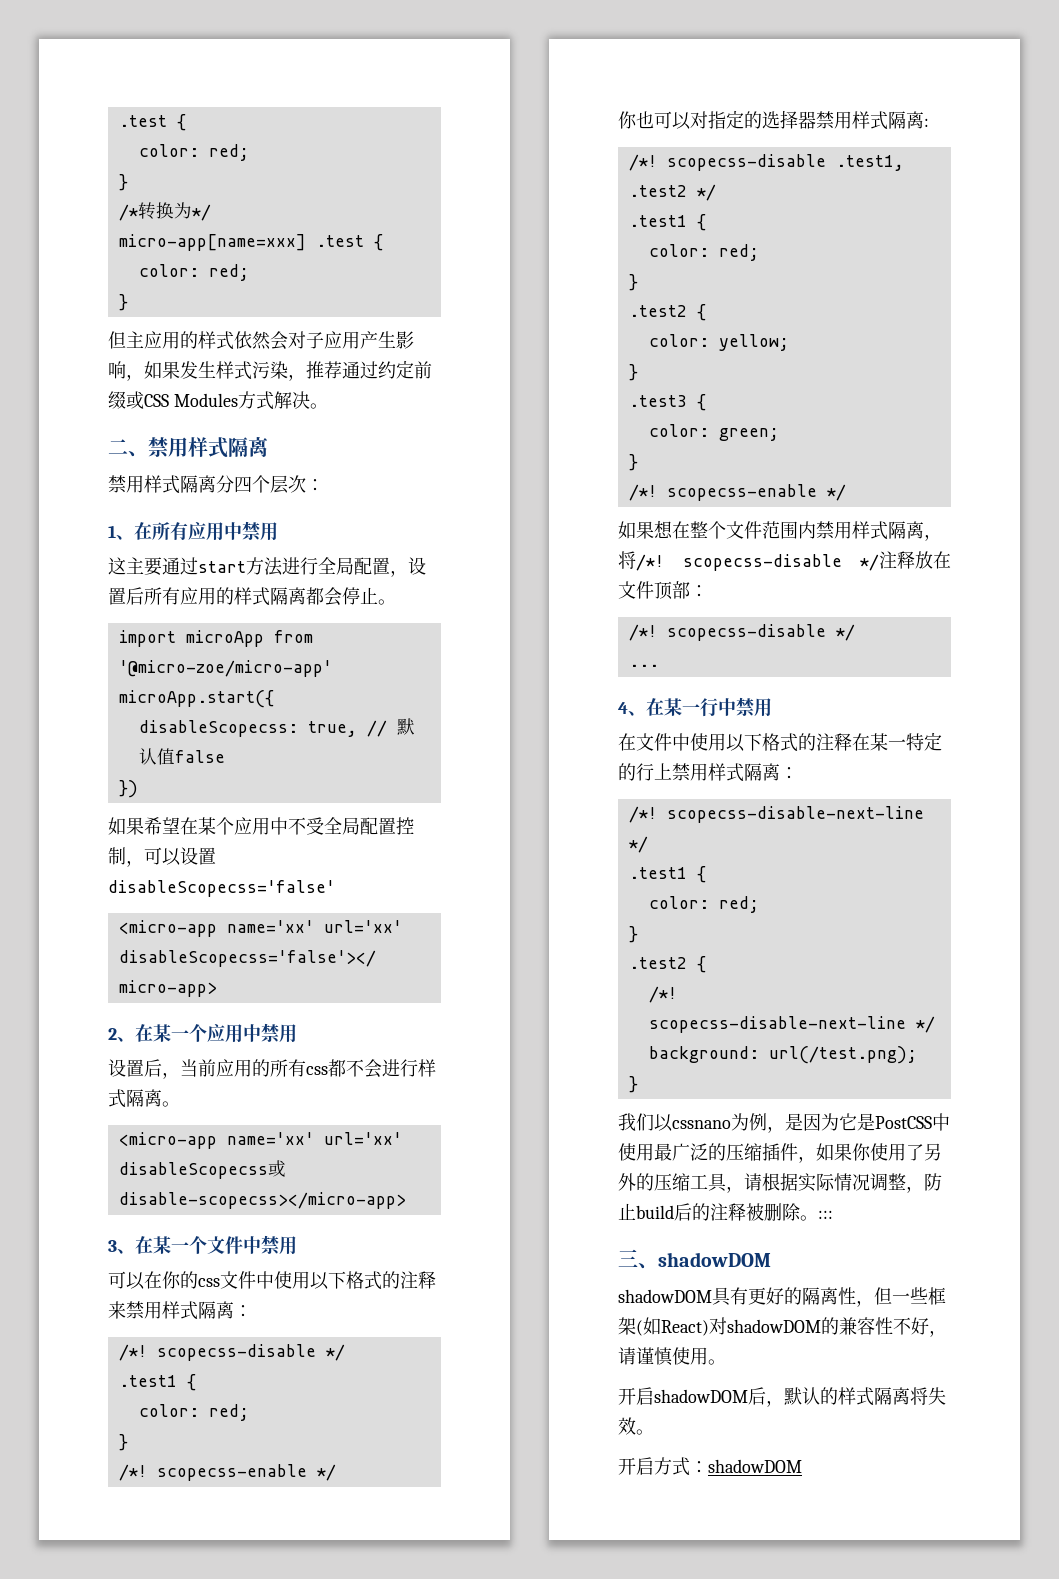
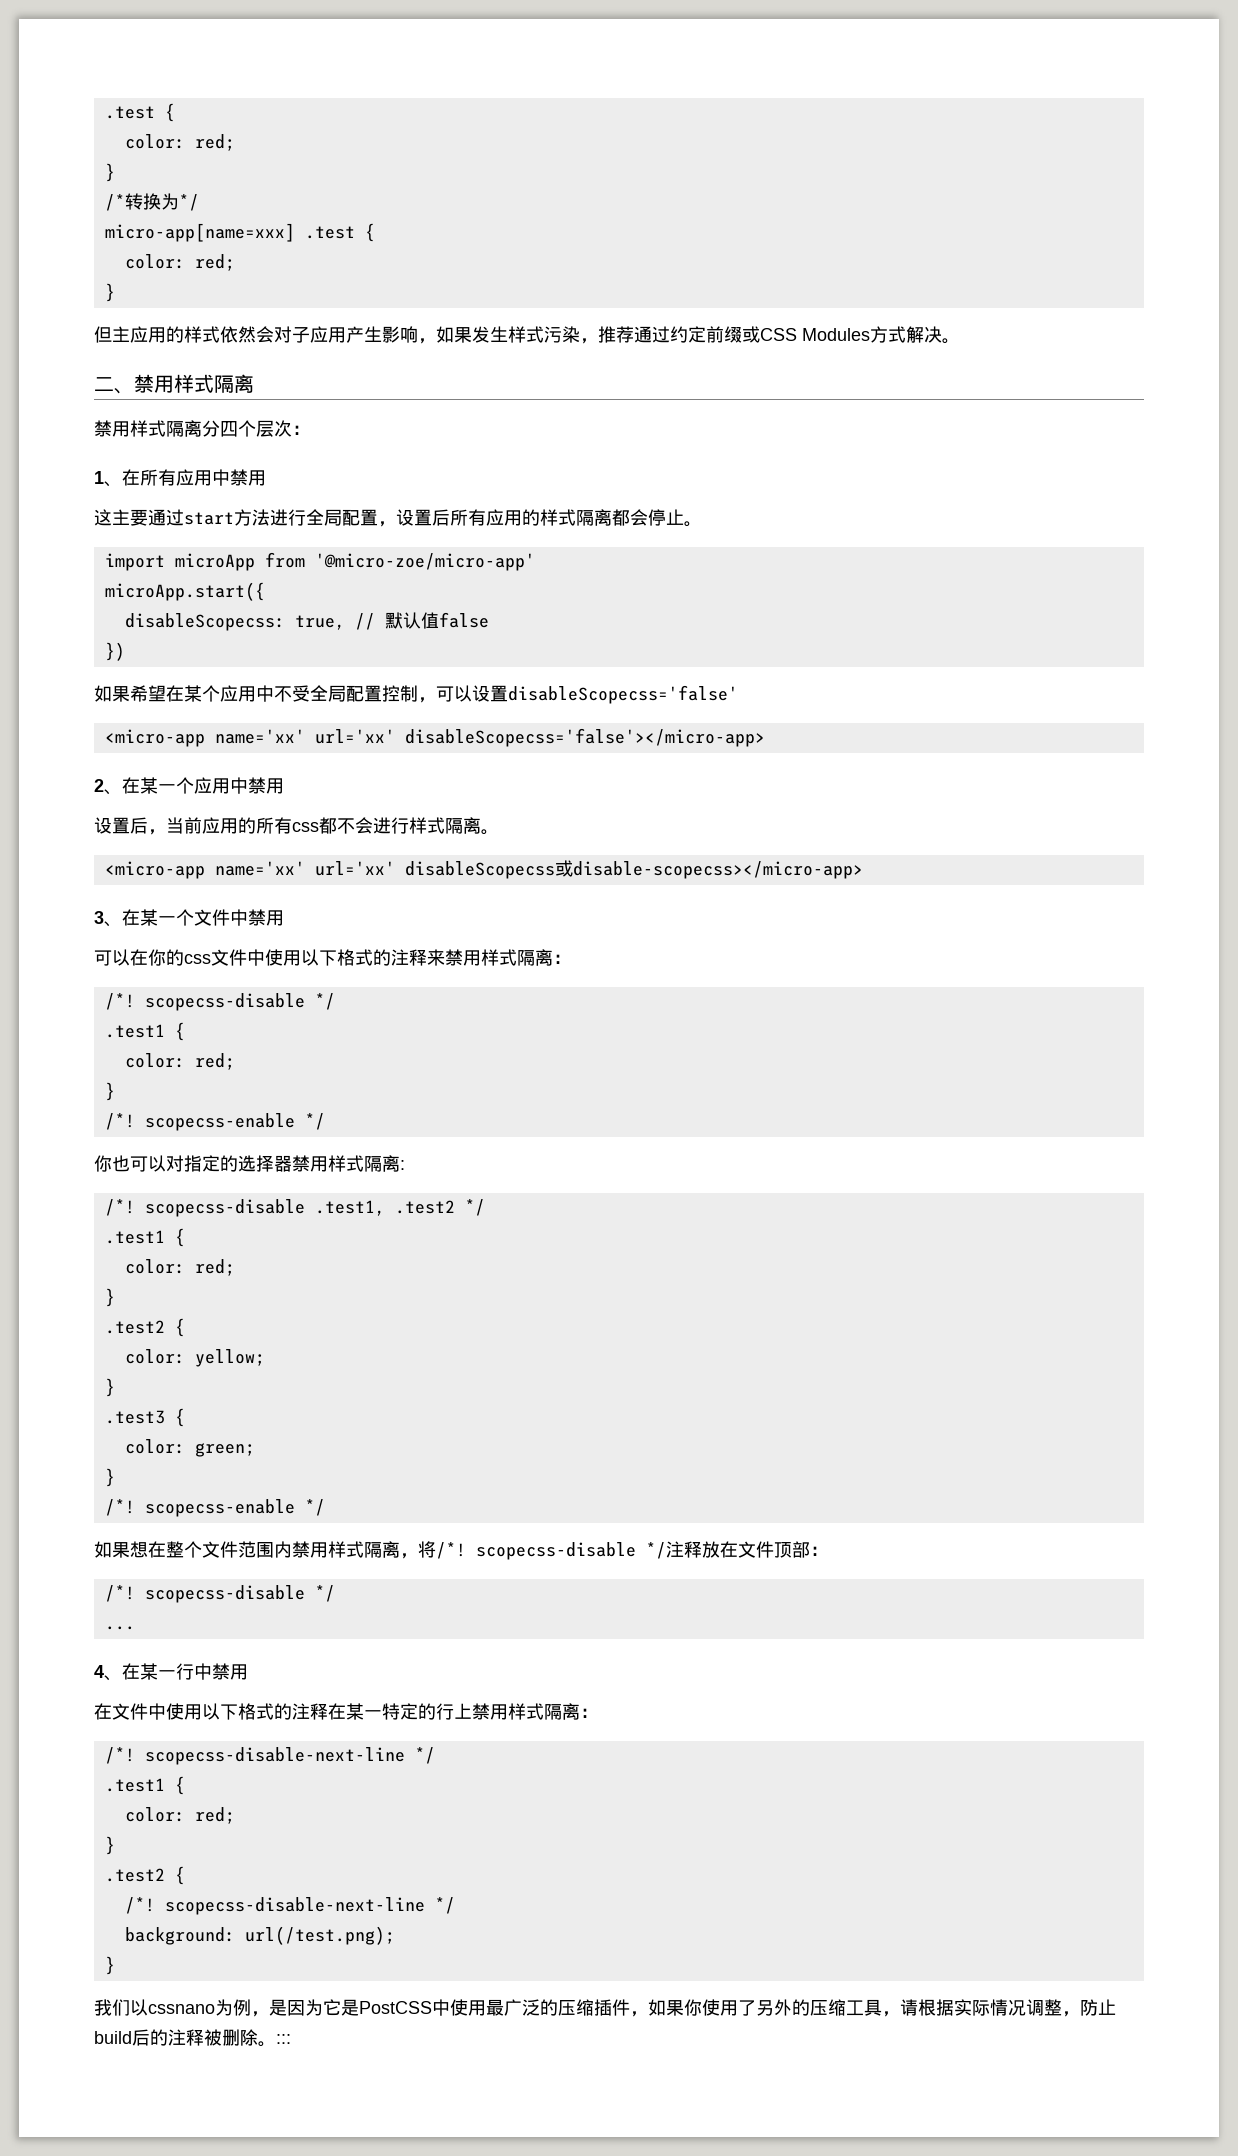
[618,1249,771,1269] [618,1287,946,1307] [618,1317,947,1337] [618,1347,726,1366] [618,1387,946,1407] [618,1417,654,1435] [618,1457,802,1476] // 三、shadowDOM // shadowDOM具有更好的隔离性，但一些框架(如React)对shadowDOM的兼容性不好，请谨慎使用。 // 开启shadowDOM后，默认的样式隔离将失效。 // 开启方式：shadowDOM -> (291, 2039) none

